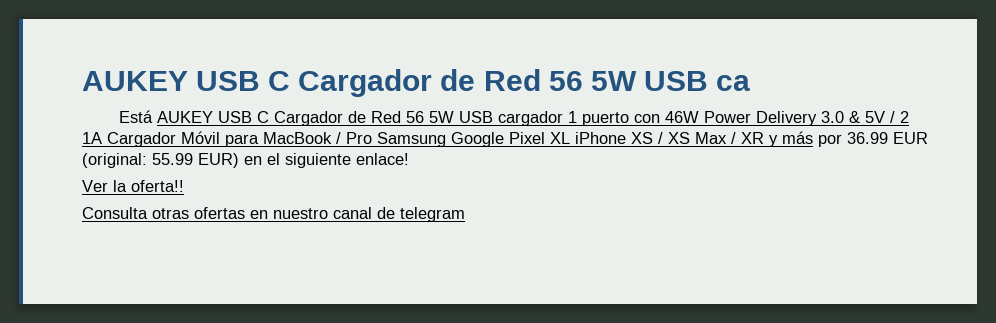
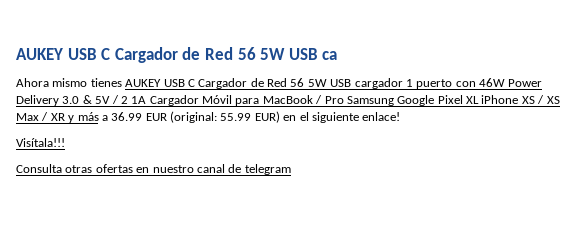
[118,110,153,123] Está -> [16,78,122,87] Ahora mismo tienes
[818,134,842,147] por -> [101,115,108,121] a
[82,180,184,192] Ver la oferta!! -> [16,138,65,147] Visítala!!!

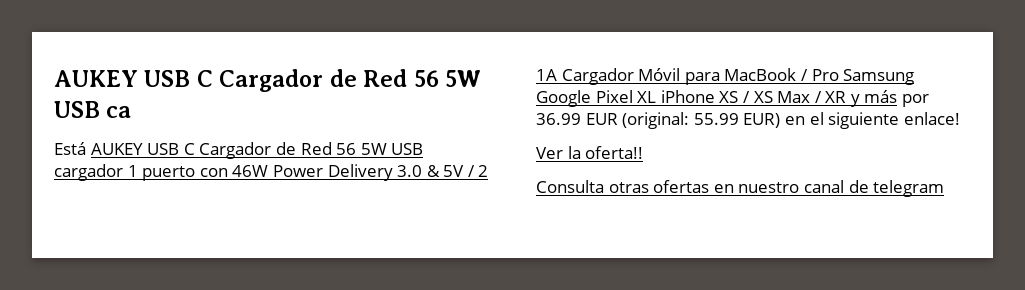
[16,78,122,87] Ahora mismo tienes -> [54,142,86,155] Está
[101,115,108,121] a -> [902,94,930,107] por
[16,138,65,147] Visítala!!! -> [536,146,644,159] Ver la oferta!!

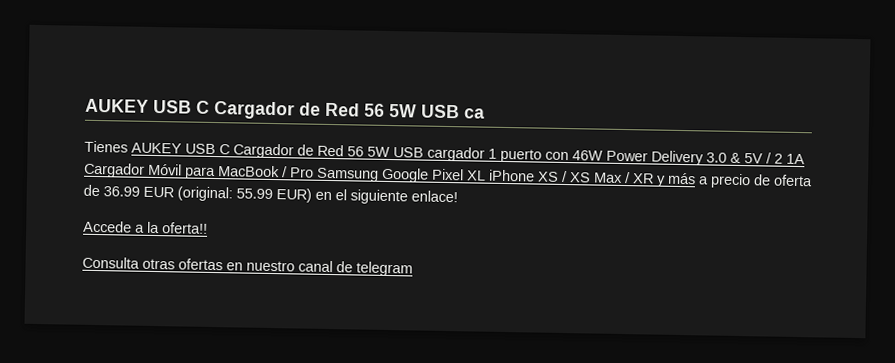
[54,142,86,155] Está -> [84,140,128,153] Tienes
[902,94,930,107] por -> [698,173,813,189] [83,184,100,197] a precio de oferta de
[536,147,563,159] Ver -> [83,220,145,233] Accede a

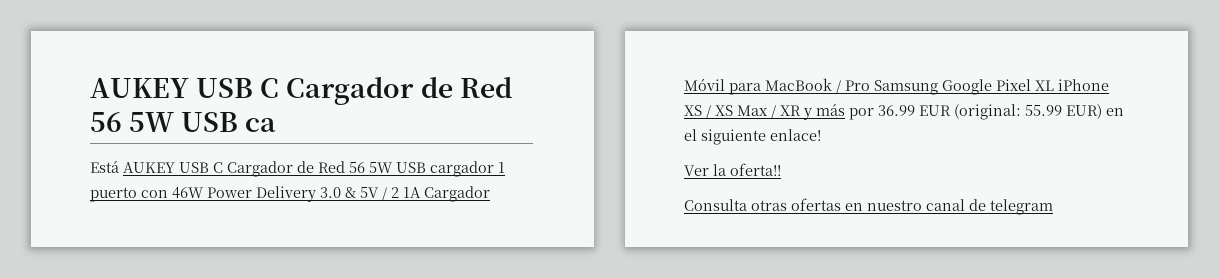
[84,140,128,153] Tienes -> [90,160,119,173] Está
[698,173,813,189] [83,184,100,197] a precio de oferta de -> [849,108,874,120] por
[83,220,145,233] Accede a -> [684,165,709,176] Ver

